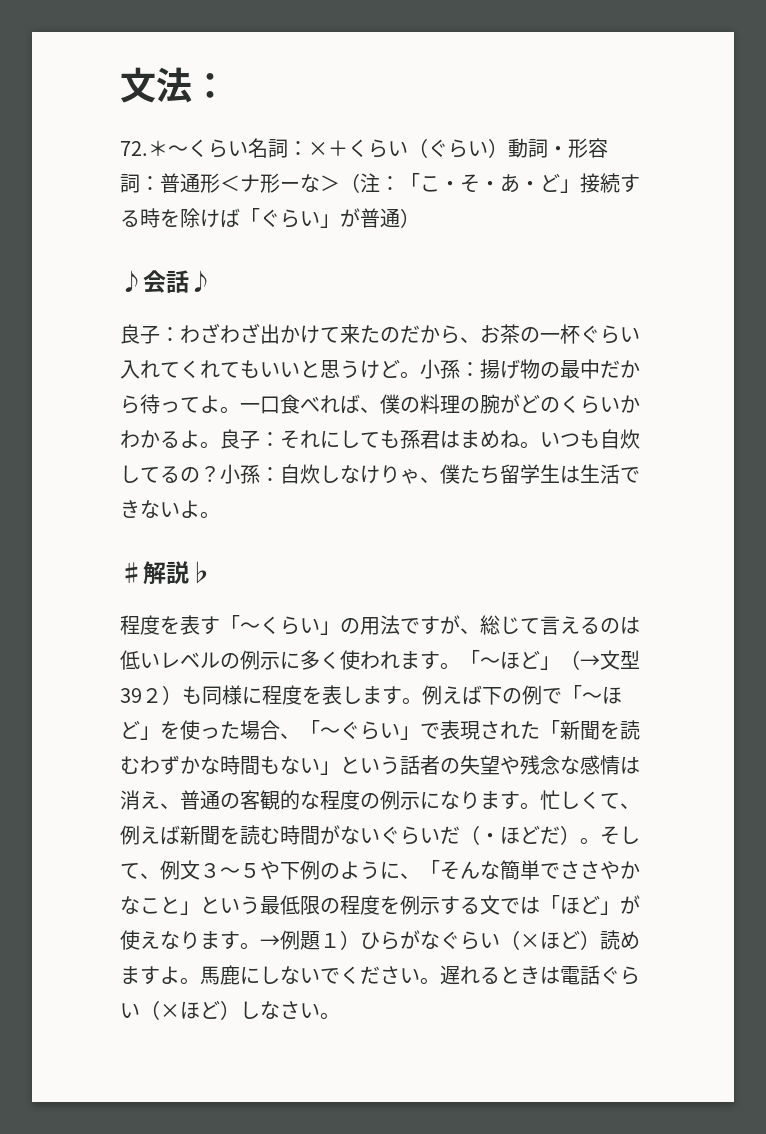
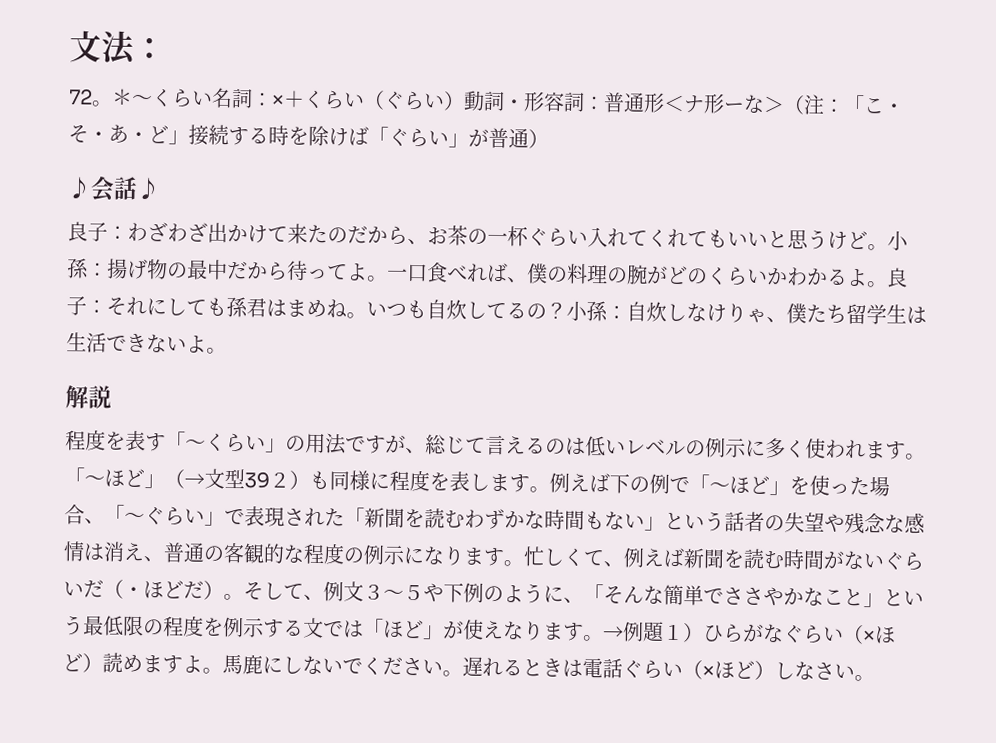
[120,141,148,156] 72. -> [68,89,113,107] 72。
[120,562,143,583] ♯ -> (227, 350) none
[189,561,212,584] ♭ -> (112, 397) none

